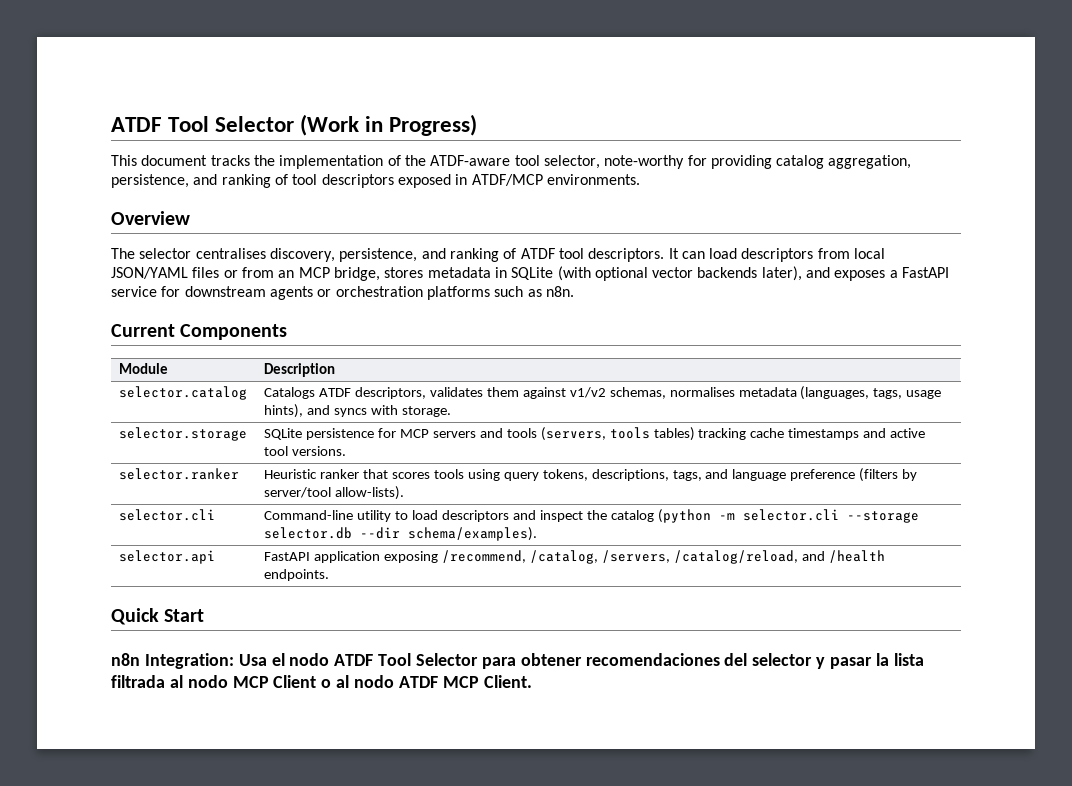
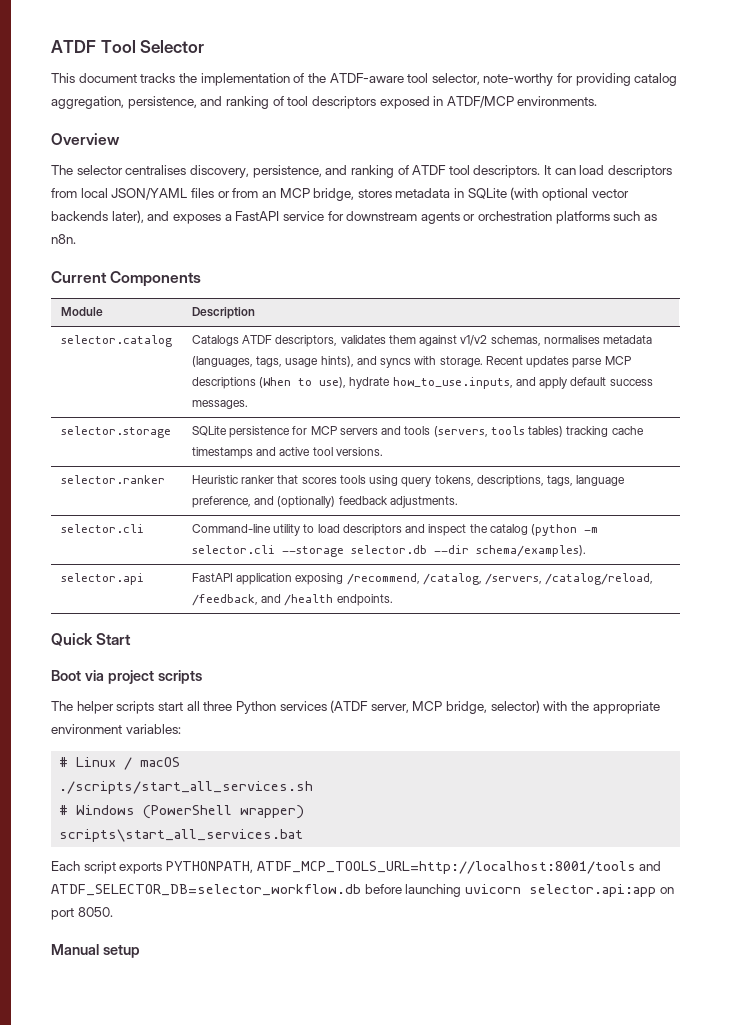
[111,114,478,136] ATDF Tool Selector (Work in Progress) -> [51,40,205,53] ATDF Tool Selector
(451, 411) none -> [485,356,631,368] [191,377,653,389] [191,400,248,409] Recent updates parse MCP descriptions (When to use), hydrate how_to_use.inputs, and apply default success messages.
[705,468,918,482] [264,486,405,500] and language preference (filters by server/tool allow-lists). -> [576,475,626,486] [191,496,458,508] language preference, and (optionally) feedback adjustments.
(798, 557) none -> [191,594,258,606] /feedback,
[111,653,924,669] [111,675,532,688] n8n Integration: Usa el nodo ATDF Tool Selector para obtener recomendaciones del selector y pasar la lista filtrada al nodo MCP Client o al nodo ATDF MCP Client. -> [51,670,202,684] [51,700,660,714] [51,724,181,734] [59,757,181,770] [59,781,314,794] [59,805,305,819] [59,829,304,842] [51,861,662,874] [51,884,674,897] [51,907,113,920] [51,944,140,958] Boot via project scripts // The helper scripts start all three Python services (ATDF server, MCP bridge, selector) with the appropriate environment variables: // # Linux / macOS // ./scripts/start_all_services.sh // # Windows (PowerShell wrapper) // scripts\start_all_services.bat // Each script exports PYTHONPATH, ATDF_MCP_TOOLS_URL=http://localhost:8001/tools and ATDF_SELECTOR_DB=selector_workflow.db before launching uvicorn selector.api:app on port 8050. // Manual setup

